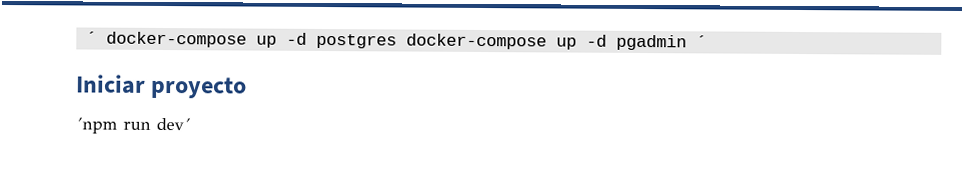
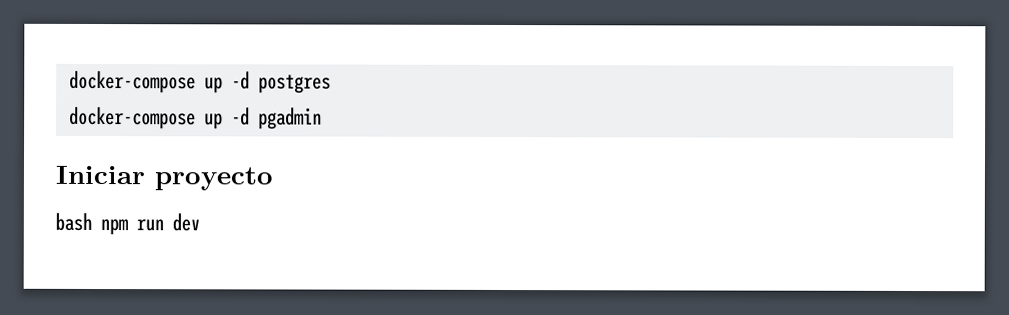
[85,31,97,44] ´ -> (68, 82) none
(397, 41) none -> (331, 84) //
[695,35,707,48] ´ -> (322, 118) none
[75,117,191,134] ´npm run dev´ -> [55,212,200,236] bash npm run dev

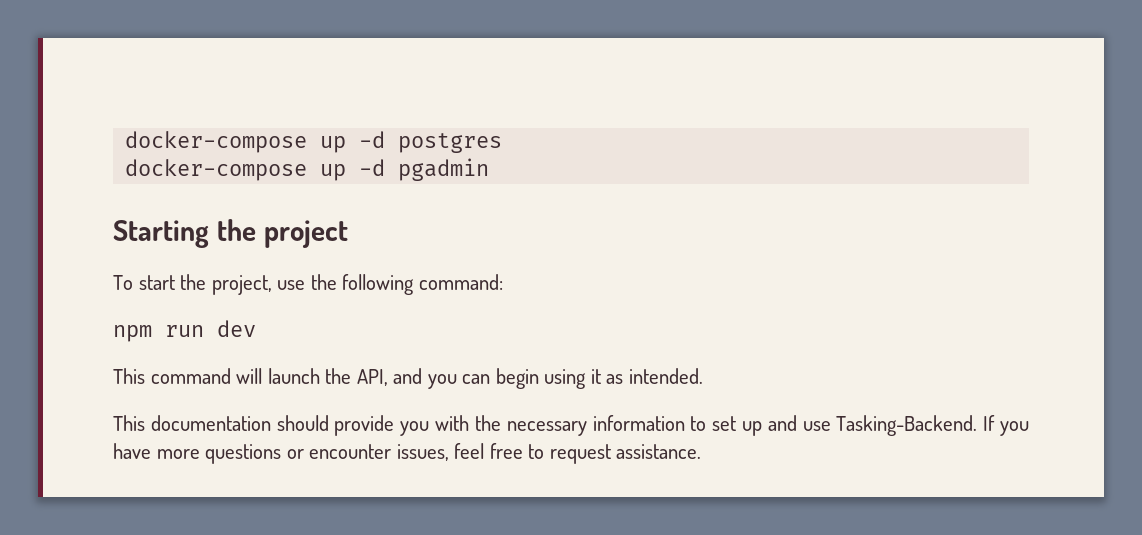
[55,165,273,191] [55,212,200,236] Iniciar proyecto // bash npm run dev -> [113,219,348,248] [113,274,503,295] [113,320,256,342] [113,368,703,389] [113,415,1029,436] [113,443,702,464] Starting the project // To start the project, use the following command: // npm run dev // This command will launch the API, and you can begin using it as intended. // This documentation should provide you with the necessary information to set up and use Tasking-Backend. If you have more questions or encounter issues, feel free to request assistance.

